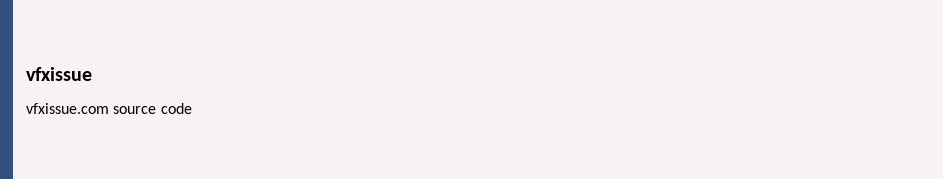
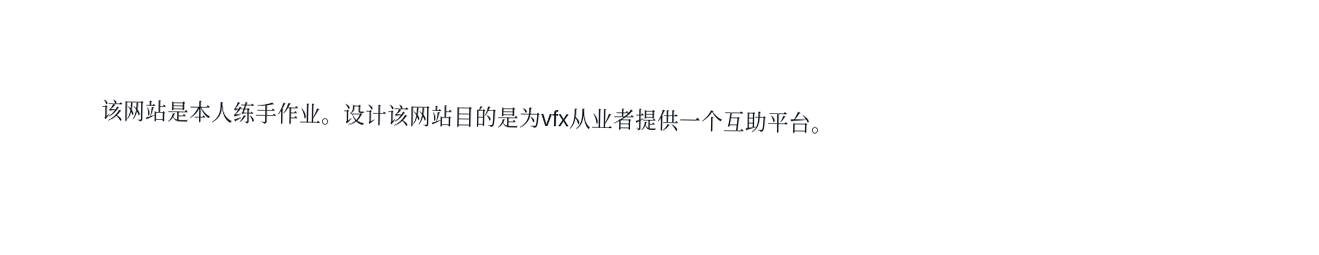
[26,67,92,81] [26,103,192,114] vfxissue // vfxissue.com source code -> [101,98,834,135] 该网站是本人练手作业。设计该网站目的是为vfx从业者提供一个互助平台。

